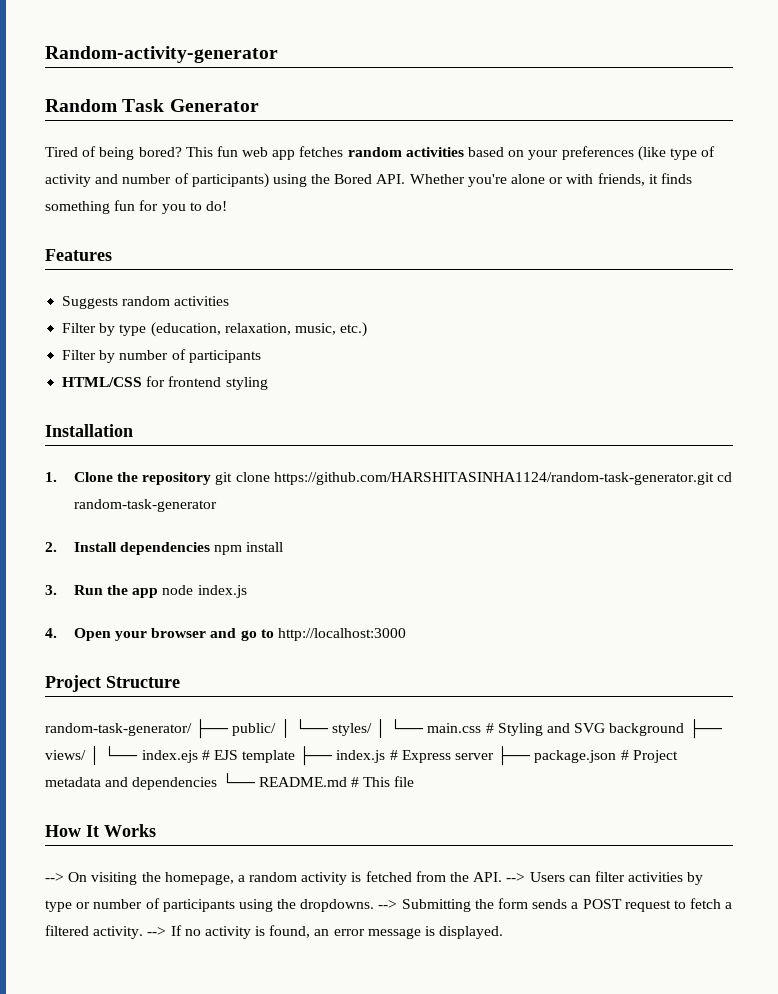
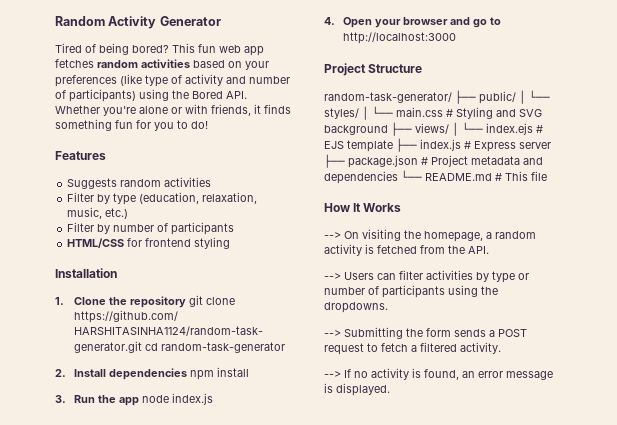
[45,46,278,63] [45,99,165,112] Random-activity-generator // Random Task -> [55,16,157,29] Random Activity
(503, 877) none -> (489, 250) //
(375, 905) none -> (388, 307) //
(144, 932) none -> (501, 348) //

